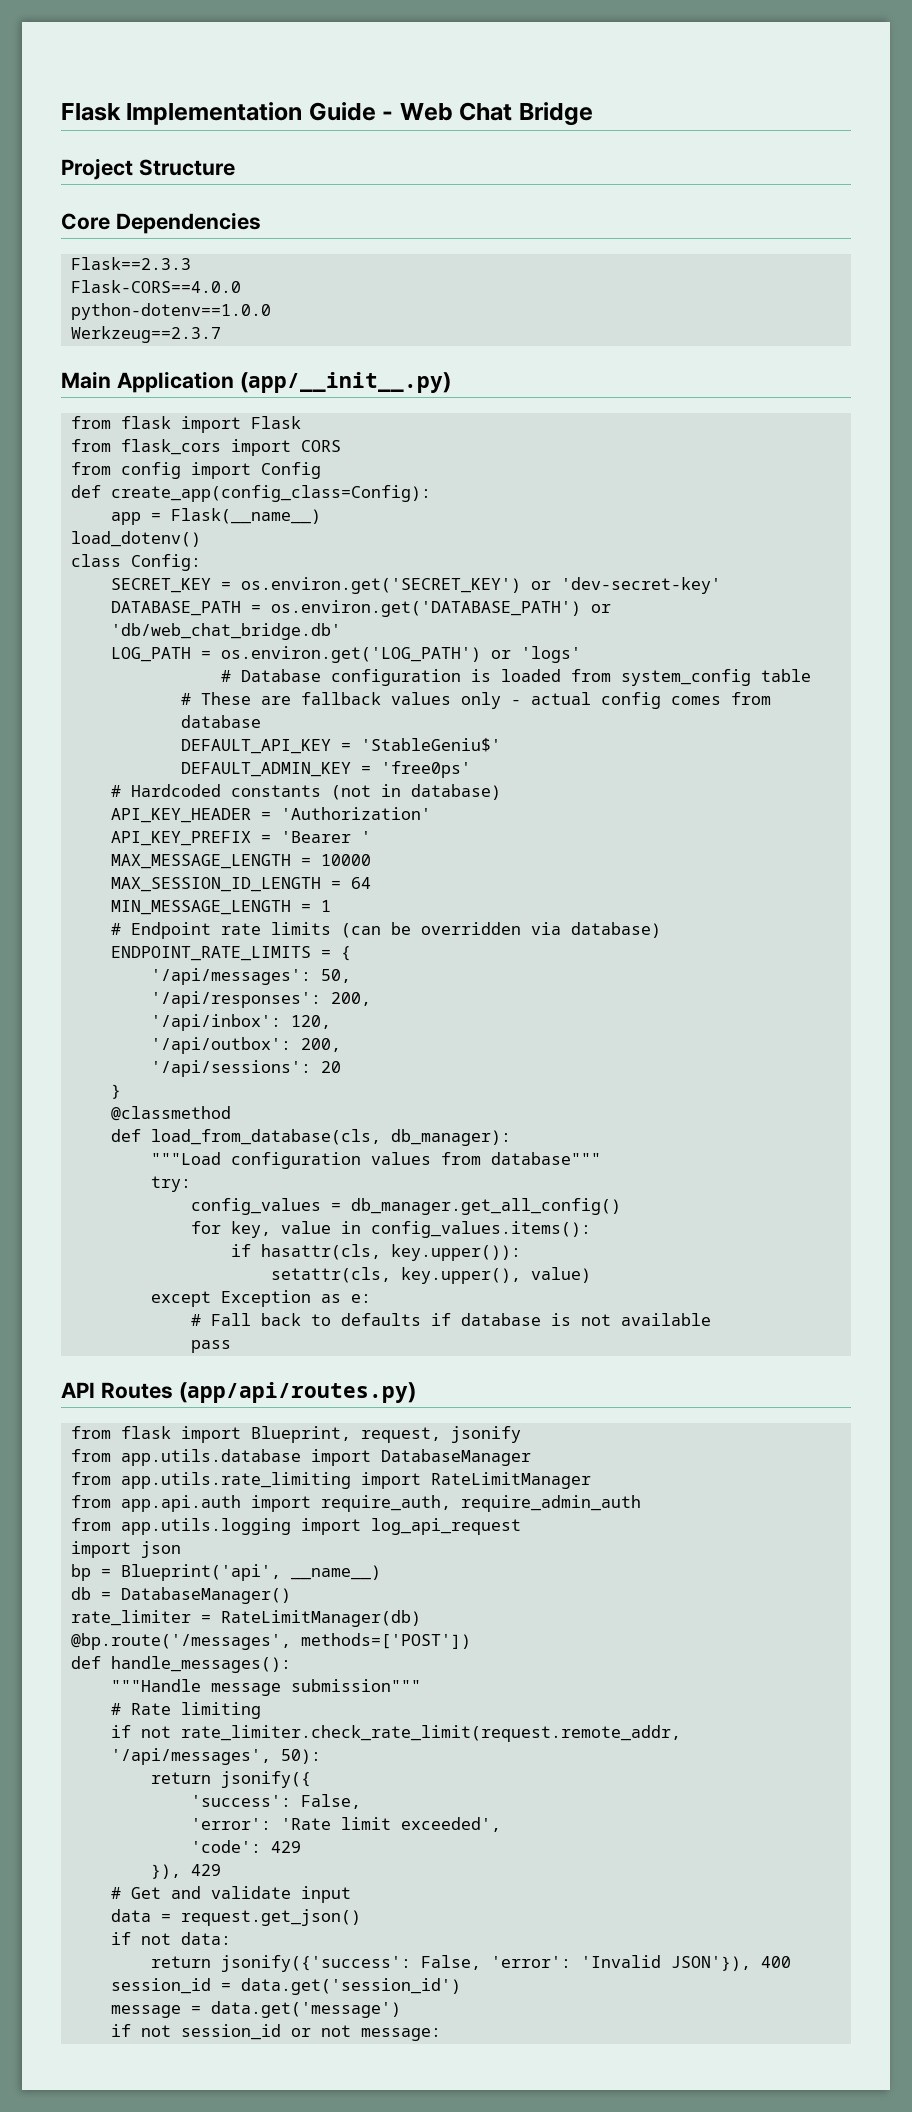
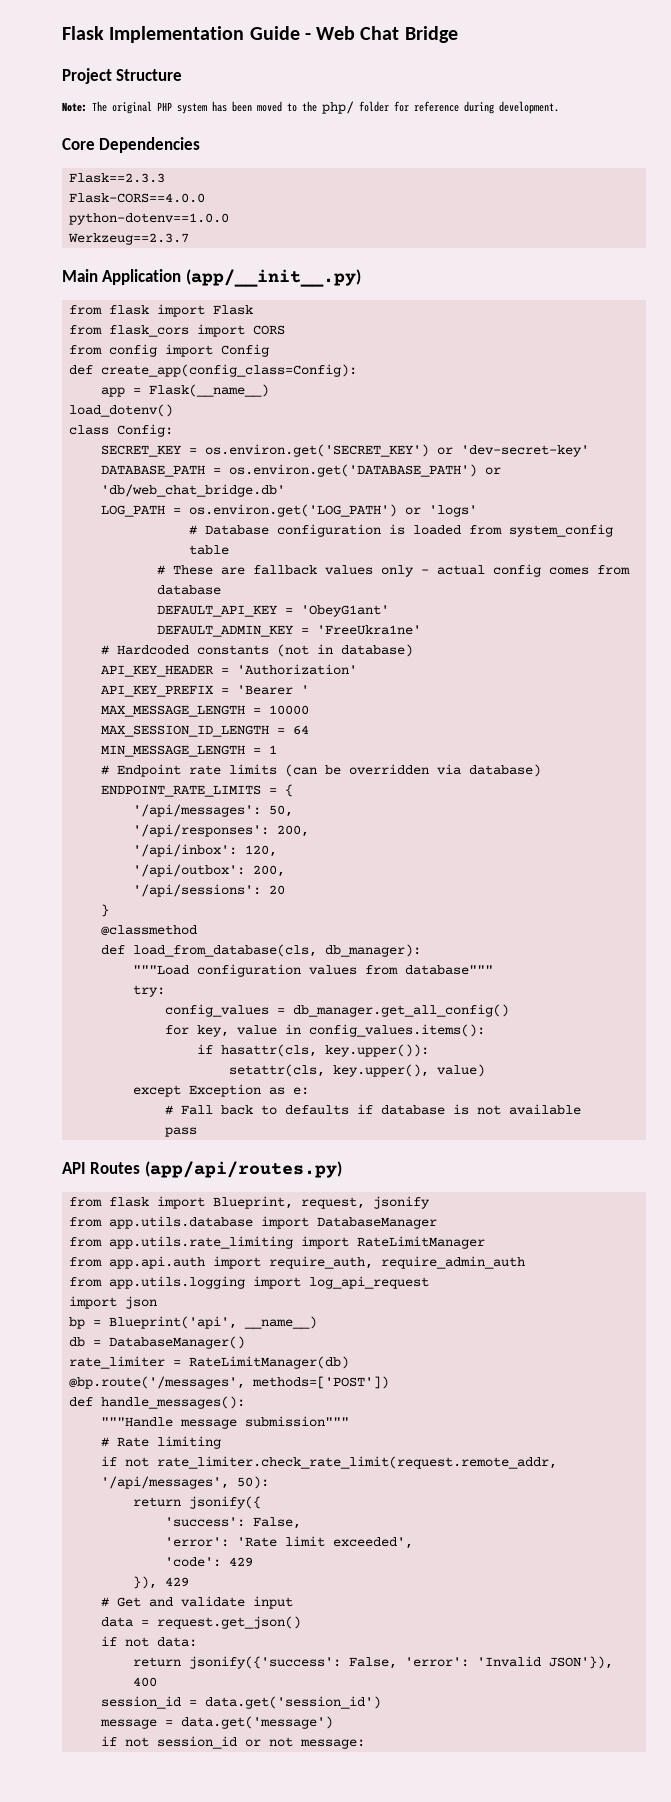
(235, 167) none -> [62,101,559,114] // Note: The original PHP system has been moved to the php/ folder for reference during development.
[360,738,501,752] 'StableGeniu$' -> [300,605,389,617] 'ObeyG1ant'
[380,761,471,778] 'free0ps' -> [316,625,421,635] 'FreeUkra1ne'

